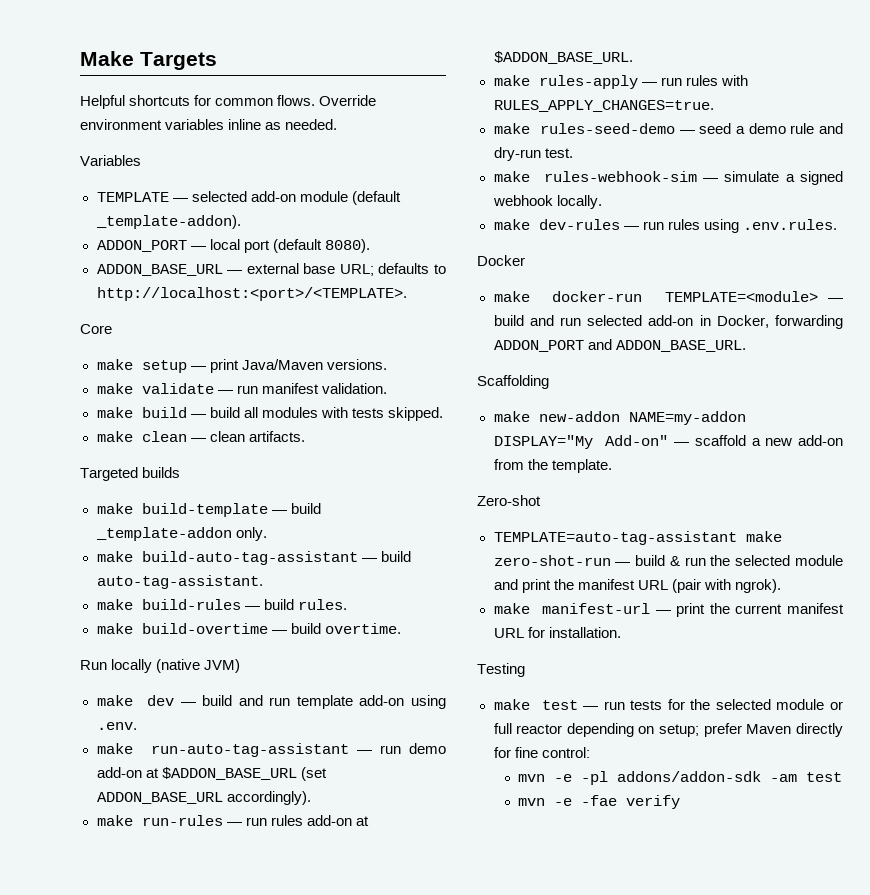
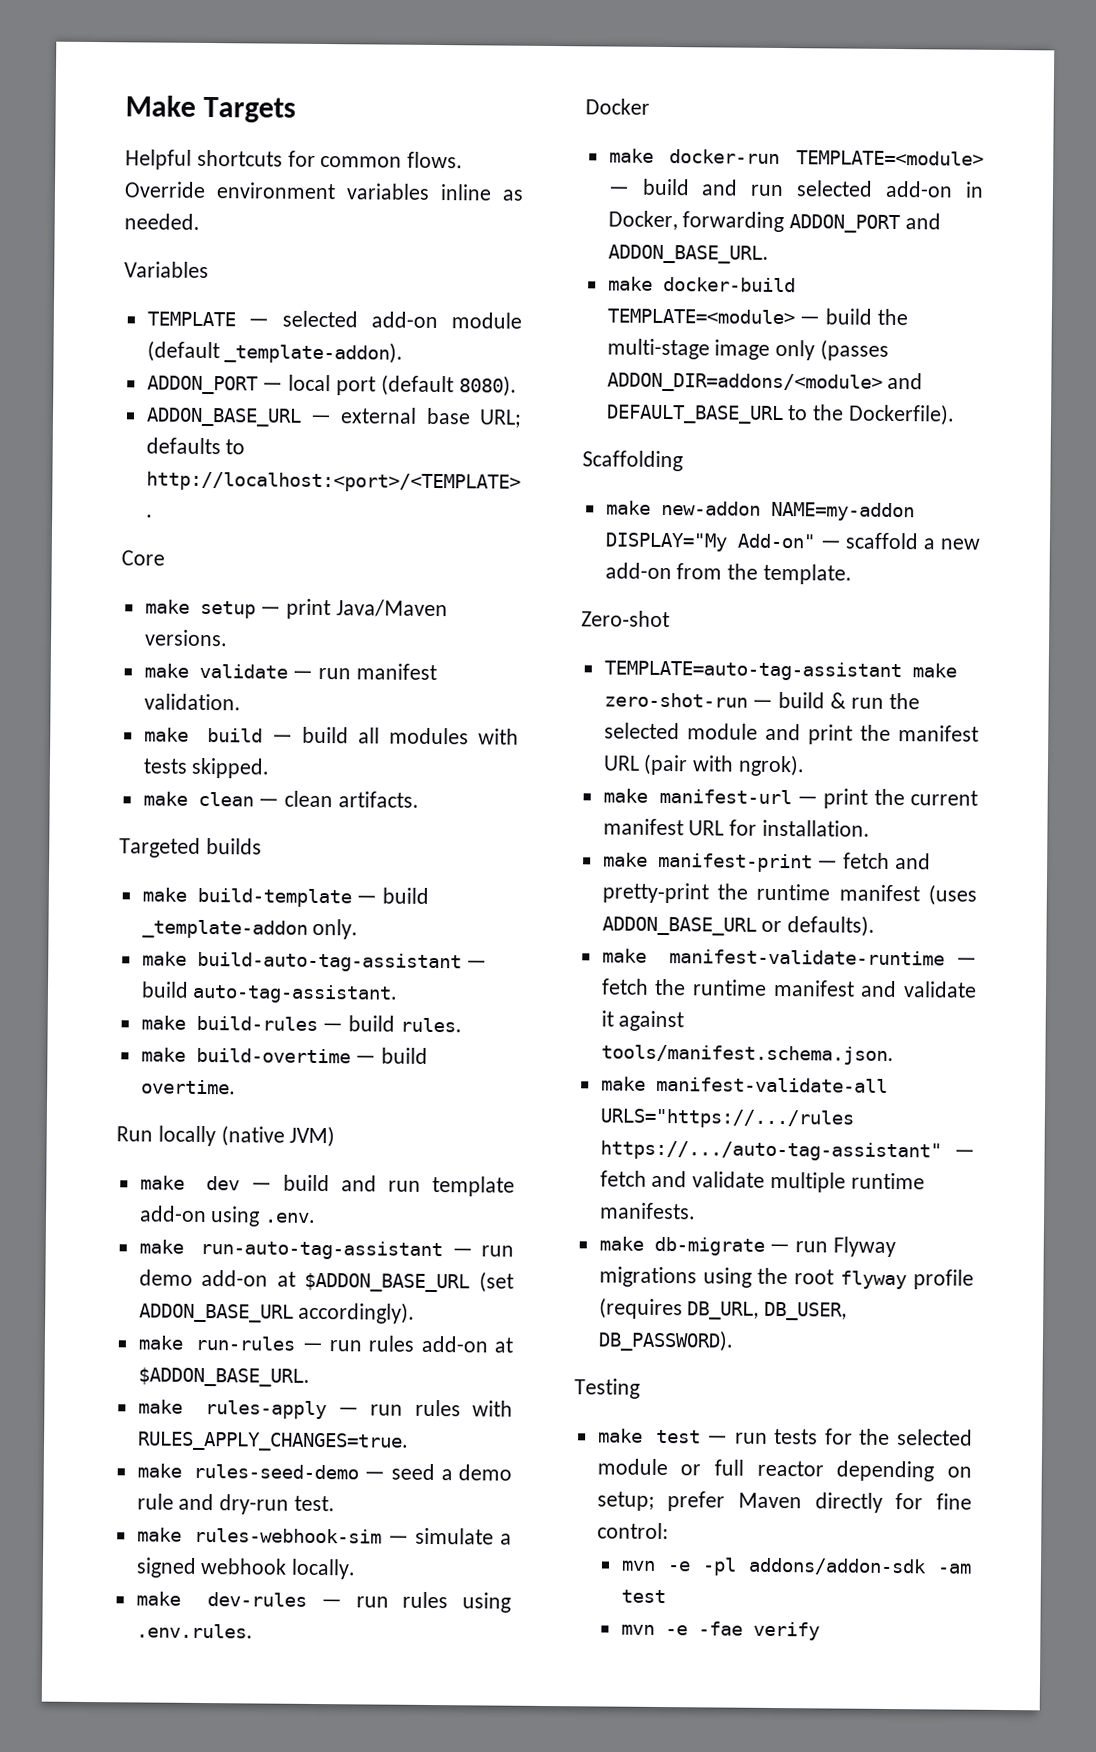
(746, 346) none -> [607,276,796,293] [606,308,909,326] [606,338,890,361] [606,372,924,393] [605,403,956,426] // make docker-build TEMPLATE=<module> — build the multi-stage image only (passes ADDON_DIR=addons/<module> and DEFAULT_BASE_URL to the Dockerfile).
(621, 632) none -> [602,852,932,873] [601,882,977,906] [601,915,876,937] [601,948,977,966] [600,978,977,998] [600,1010,685,1032] [600,1044,894,1066] [600,1076,888,1093] [599,1108,854,1129] [599,1140,975,1162] [599,1170,925,1193] [599,1202,696,1220] [598,1236,897,1258] [598,1266,974,1290] [598,1297,848,1321] [597,1329,734,1352] // make manifest-print — fetch and pretty‑print the runtime manifest (uses ADDON_BASE_URL or defaults). // make manifest-validate-runtime — fetch the runtime manifest and validate it against tools/manifest.schema.json. // make manifest-validate-all URLS="https://.../rules https://.../auto-tag-assistant" — fetch and validate multiple runtime manifests. // make db-migrate — run Flyway migrations using the root flyway profile (requires DB_URL, DB_USER, DB_PASSWORD).

